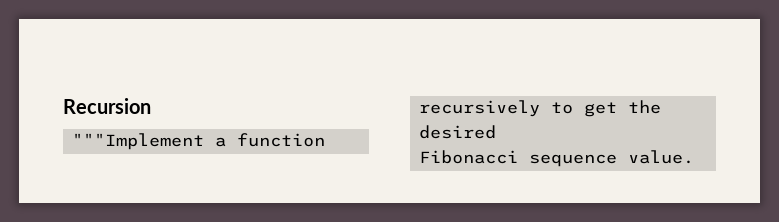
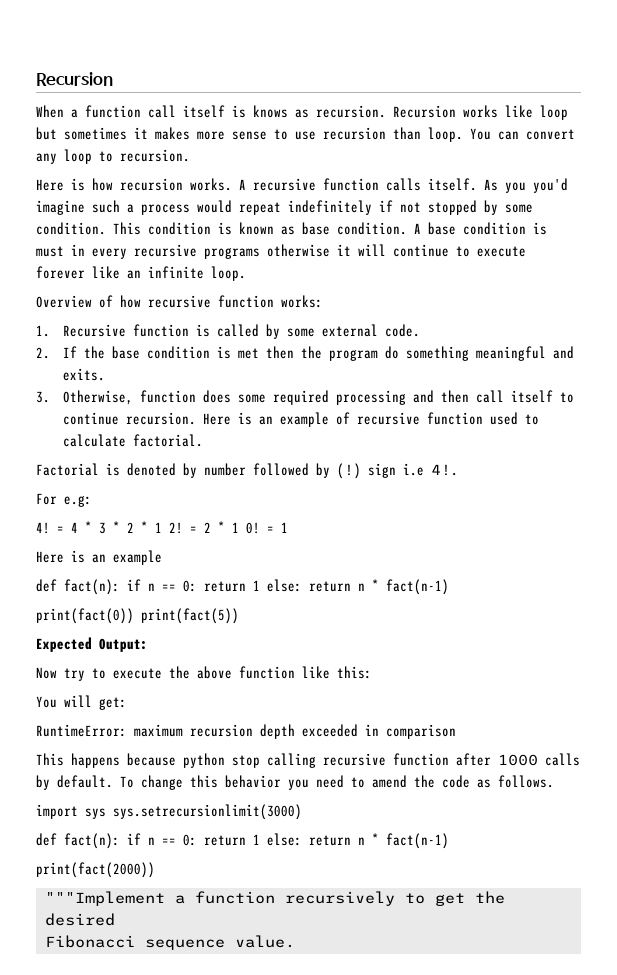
[63,98,151,114] Recursion -> [36,72,113,86] [36,105,568,120] [36,127,575,142] [36,149,190,164] [36,178,568,193] [36,200,533,215] [36,222,547,235] [36,244,526,259] [36,266,246,281] [36,295,323,308] [36,324,421,339] [36,346,575,361] [63,368,106,381] [36,390,575,405] [63,412,540,427] [63,434,204,447] [36,463,458,479] [36,493,92,507] [36,521,288,534] [36,550,162,565] [36,579,449,595] [36,608,239,624] [36,637,148,652] [36,666,372,681] [36,695,127,710] [36,724,456,739] [36,753,580,768] [36,775,554,790] [36,804,302,820] [36,833,449,849] [36,862,155,878] Recursion // When a function call itself is knows as recursion. Recursion works like loop but sometimes it makes more sense to use recursion than loop. You can convert any loop to recursion. // Here is how recursion works. A recursive function calls itself. As you you'd imagine such a process would repeat indefinitely if not stopped by some condition. This condition is known as base condition. A base condition is must in every recursive programs otherwise it will continue to execute forever like an infinite loop. // Overview of how recursive function works: // 1. Recursive function is called by some external code. // 2. If the base condition is met then the program do something meaningful and exits. // 3. Otherwise, function does some required processing and then call itself to continue recursion. Here is an example of recursive function used to calculate factorial. // Factorial is denoted by number followed by (!) sign i.e 4!. // For e.g: // 4! = 4 * 3 * 2 * 1 2! = 2 * 1 0! = 1 // Here is an example // def fact(n): if n == 0: return 1 else: return n * fact(n-1) // print(fact(0)) print(fact(5)) // Expected Output: // Now try to execute the above function like this: // You will get: // RuntimeError: maximum recursion depth exceeded in comparison // This happens because python stop calling recursive function after 1000 calls by default. To change this behavior you need to amend the code as follows. // import sys sys.setrecursionlimit(3000) // def fact(n): if n == 0: return 1 else: return n * fact(n-1) // print(fact(2000))

